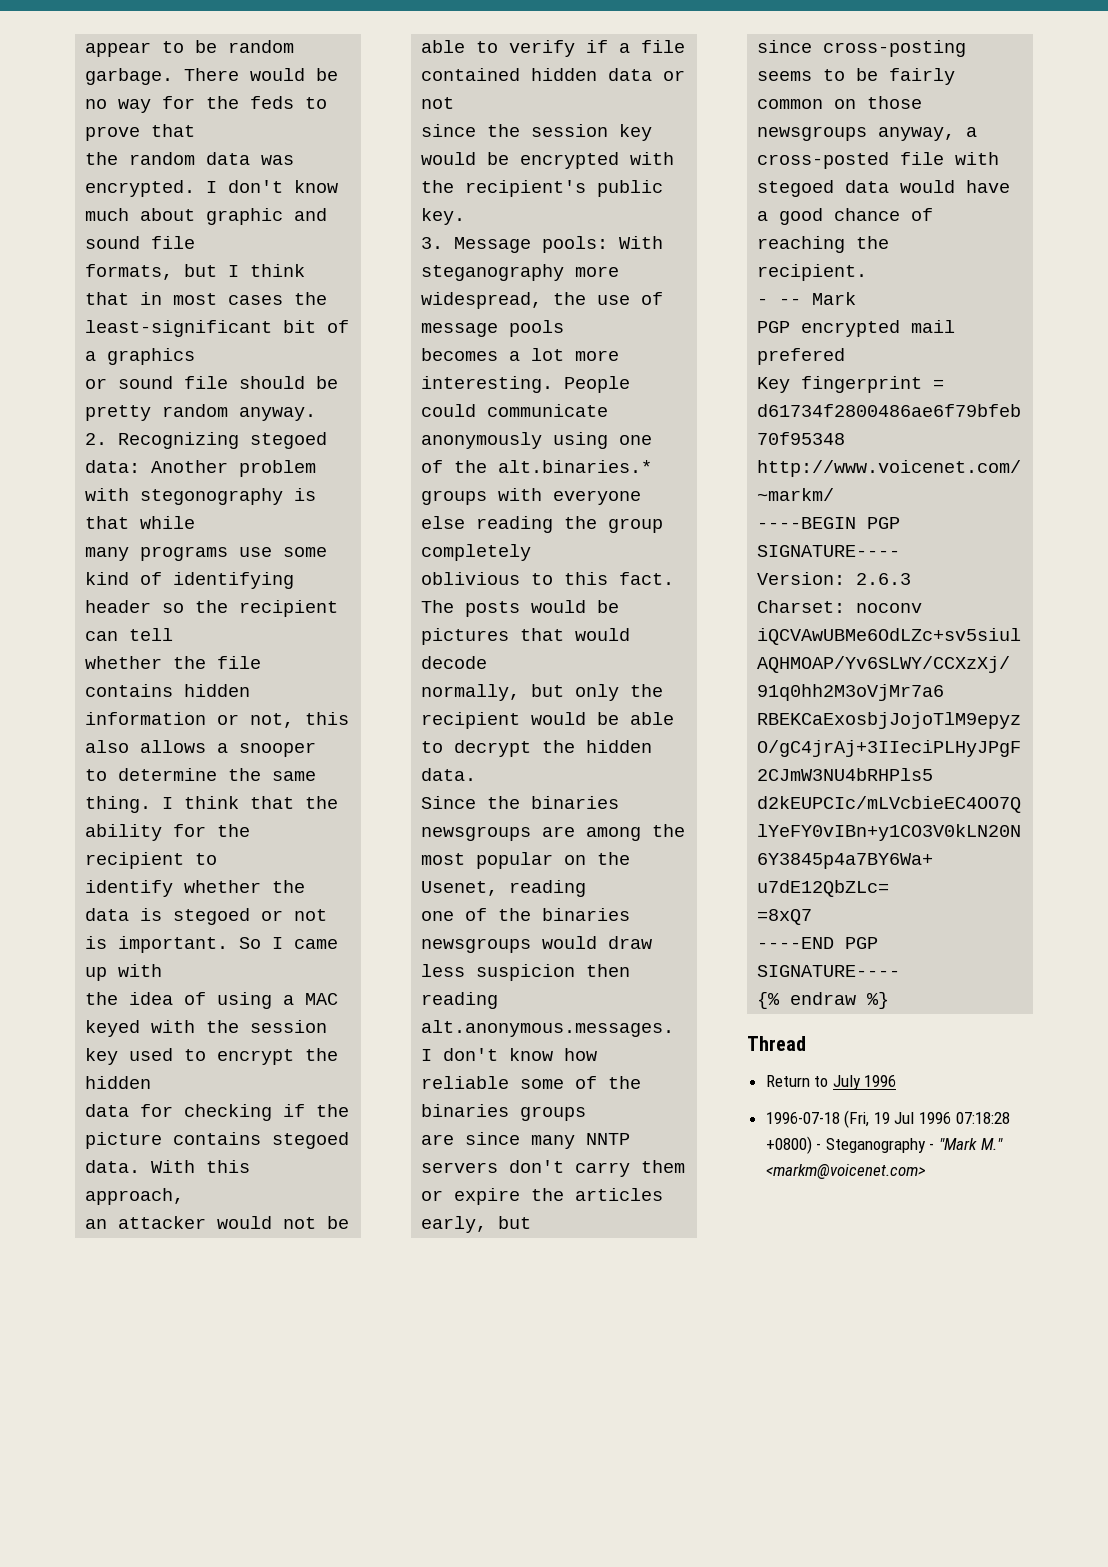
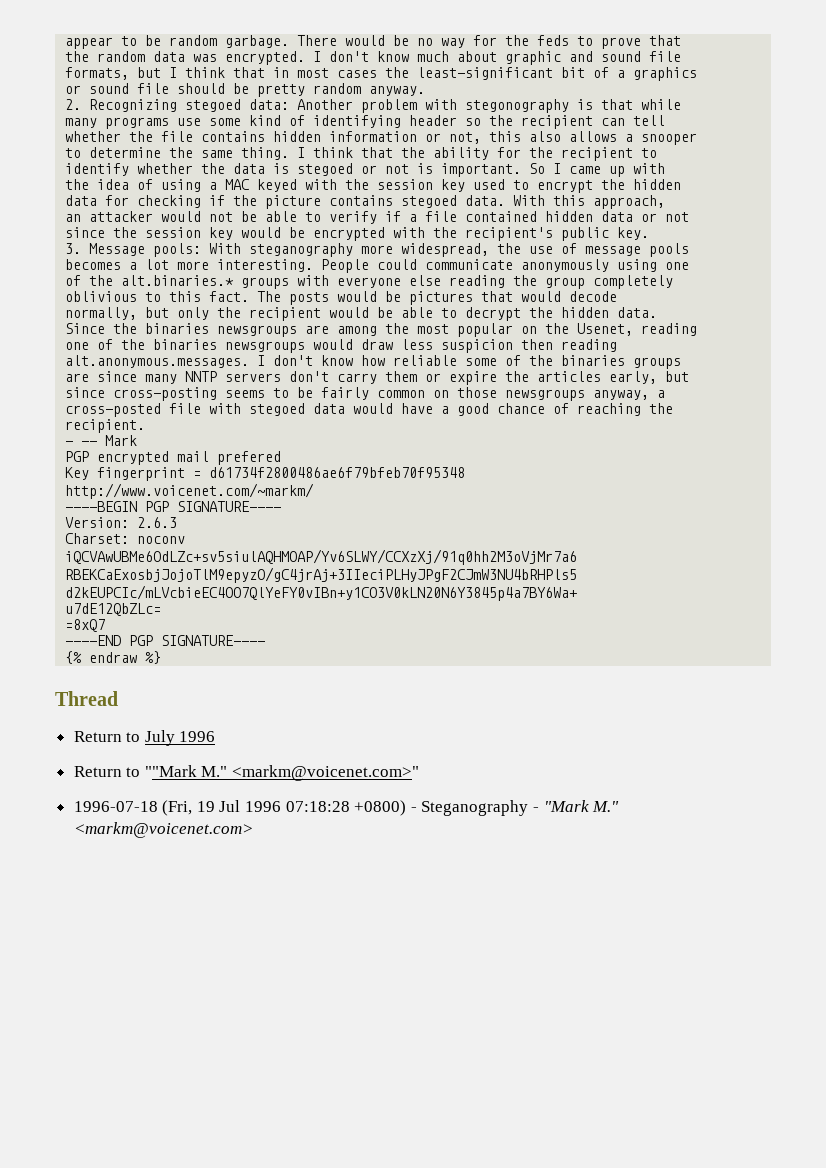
(897, 1081) none -> [73,765,420,781] // Return to ""Mark M." <markm@voicenet.com>"

